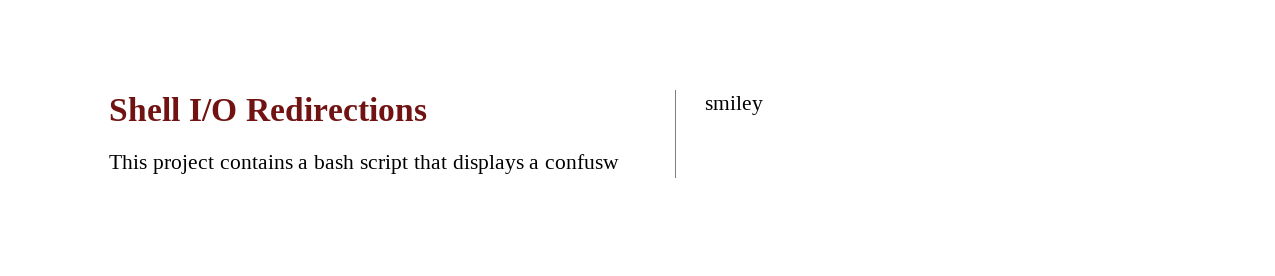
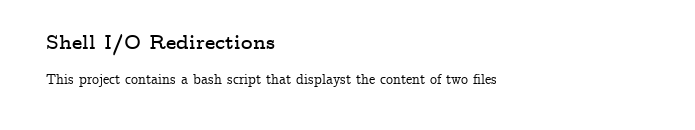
[452,154,620,174] [705,96,763,115] displays a confusw smiley -> [296,74,497,87] displayst the content of two files

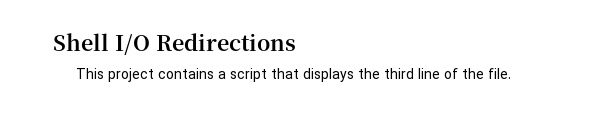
[193,74,222,84] bash -> (226, 75) none
[296,74,497,87] displayst the content of two files -> [302,68,511,82] displays the third line of the file.

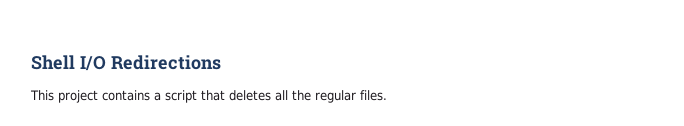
[302,68,511,82] displays the third line of the file. -> [229,90,387,103] deletes all the regular files.

